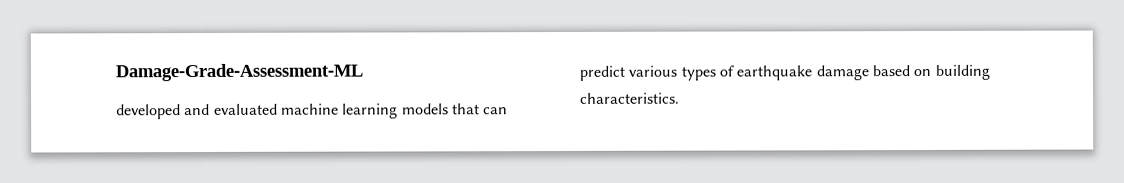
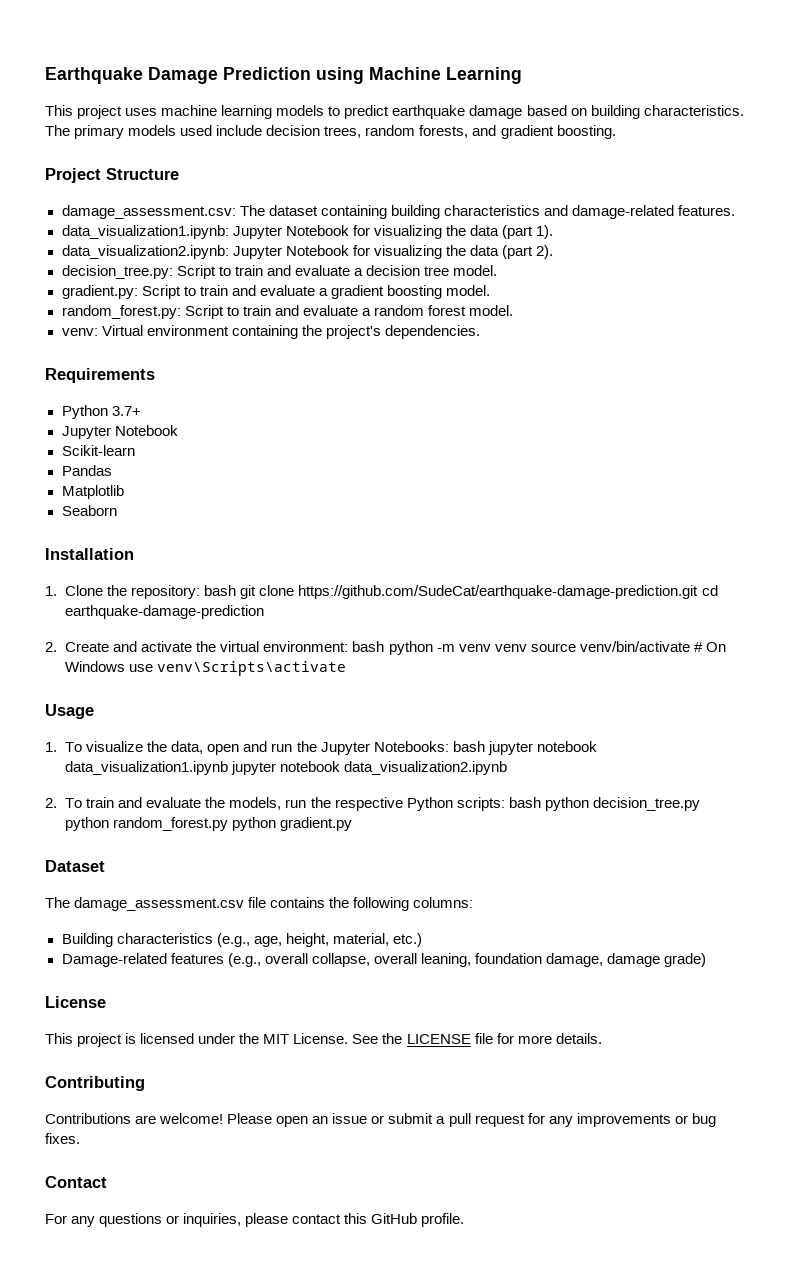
[115,63,363,82] [116,103,509,120] [579,65,734,81] Damage-Grade-Assessment-ML // developed and evaluated machine learning models that can predict various types of -> [45,67,522,84] [45,105,390,119] Earthquake Damage Prediction using Machine Learning // This project uses machine learning models to predict
(680, 98) none -> [45,125,616,139] [45,168,179,183] [61,205,735,219] [61,225,553,239] [61,245,553,259] [61,265,497,279] [61,285,490,299] [61,305,513,319] [61,325,480,339] [45,368,155,383] [61,405,141,419] [61,425,178,439] [61,445,135,456] [61,465,112,476] [61,485,124,499] [61,505,117,516] [45,548,134,560] [45,585,718,599] [65,605,265,619] [45,641,726,655] [65,661,347,676] [45,704,94,719] [45,741,597,755] [65,761,508,775] [45,797,700,811] [65,817,353,831] [45,860,105,872] [45,897,474,911] [61,933,422,947] [61,953,706,967] [45,996,106,1008] [45,1033,602,1047] [45,1076,145,1091] [45,1113,716,1127] [45,1133,80,1144] [45,1176,107,1188] [45,1213,465,1227] The primary models used include decision trees, random forests, and gradient boosting. // Project Structure // damage_assessment.csv: The dataset containing building characteristics and damage-related features. // data_visualization1.ipynb: Jupyter Notebook for visualizing the data (part 1). // data_visualization2.ipynb: Jupyter Notebook for visualizing the data (part 2). // decision_tree.py: Script to train and evaluate a decision tree model. // gradient.py: Script to train and evaluate a gradient boosting model. // random_forest.py: Script to train and evaluate a random forest model. // venv: Virtual environment containing the project's dependencies. // Requirements // Python 3.7+ // Jupyter Notebook // Scikit-learn // Pandas // Matplotlib // Seaborn // Installation // 1. Clone the repository: bash git clone https://github.com/SudeCat/earthquake-damage-prediction.git cd earthquake-damage-prediction // 2. Create and activate the virtual environment: bash python -m venv venv source venv/bin/activate # On Windows use venv\Scripts\activate // Usage // 1. To visualize the data, open and run the Jupyter Notebooks: bash jupyter notebook data_visualization1.ipynb jupyter notebook data_visualization2.ipynb // 2. To train and evaluate the models, run the respective Python scripts: bash python decision_tree.py python random_forest.py python gradient.py // Dataset // The damage_assessment.csv file contains the following columns: // Building characteristics (e.g., age, height, material, etc.) // Damage-related features (e.g., overall collapse, overall leaning, foundation damage, damage grade) // License // This project is licensed under the MIT License. See the LICENSE file for more details. // Contributing // Contributions are welcome! Please open an issue or submit a pull request for any improvements or bug fixes. // Contact // For any questions or inquiries, please contact this GitHub profile.

